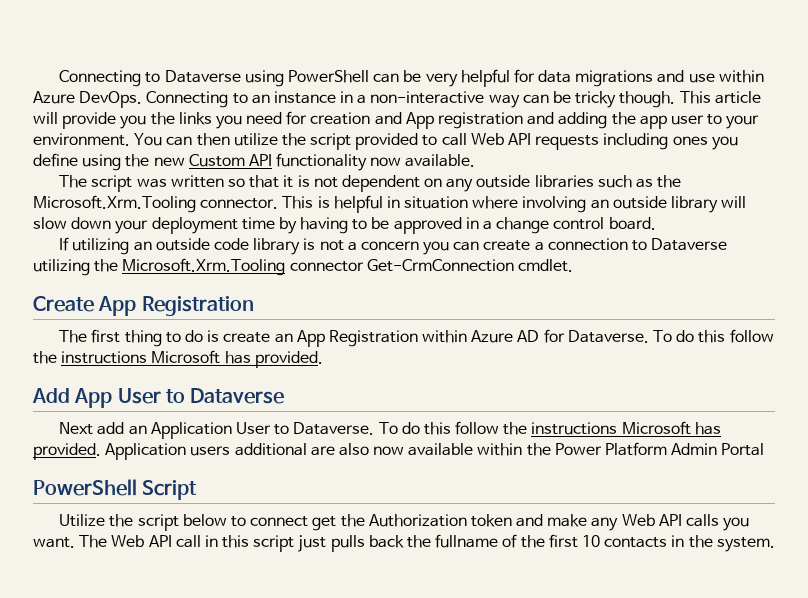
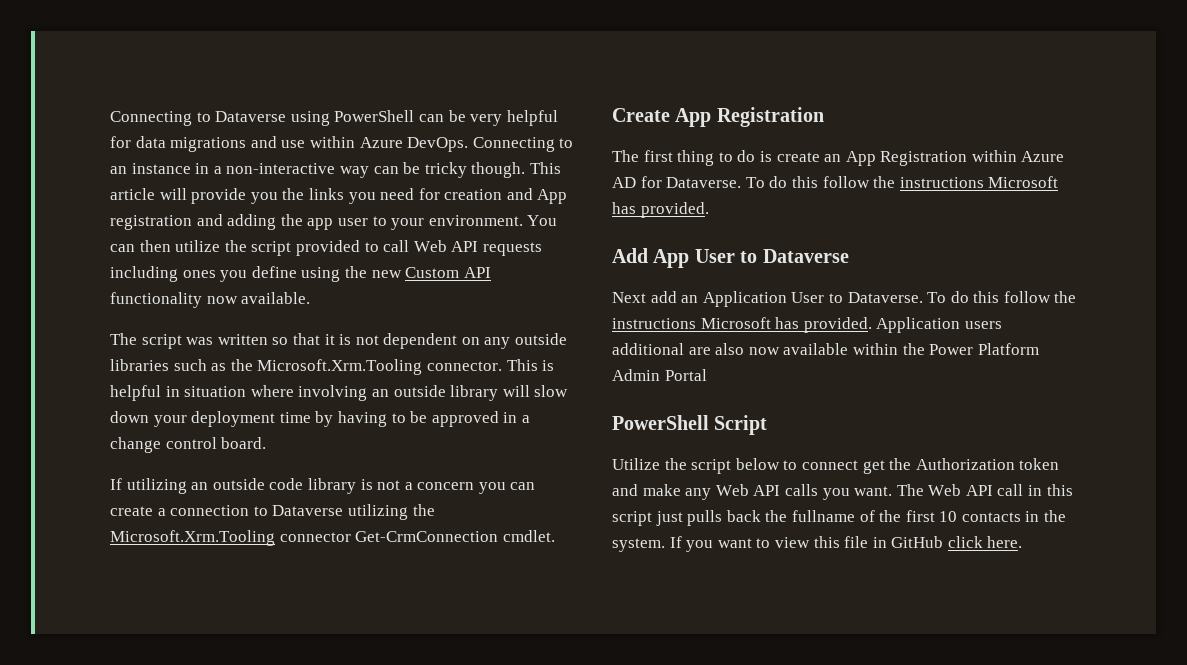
(775, 544) none -> [669,536,1023,552] If you want to view this file in GitHub click here.

